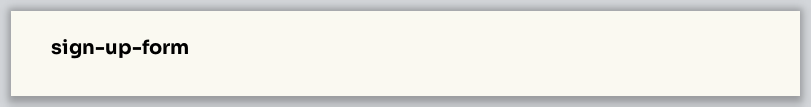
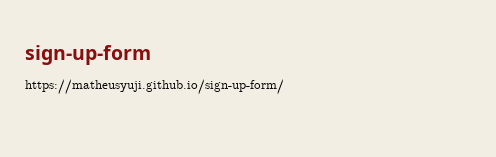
(189, 49) none -> [25,79,284,95] // https://matheusyuji.github.io/sign-up-form/

